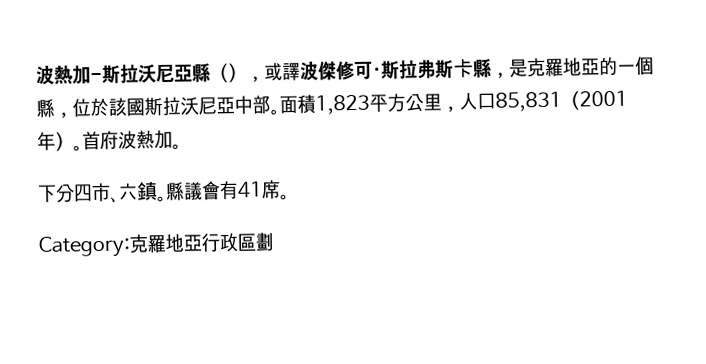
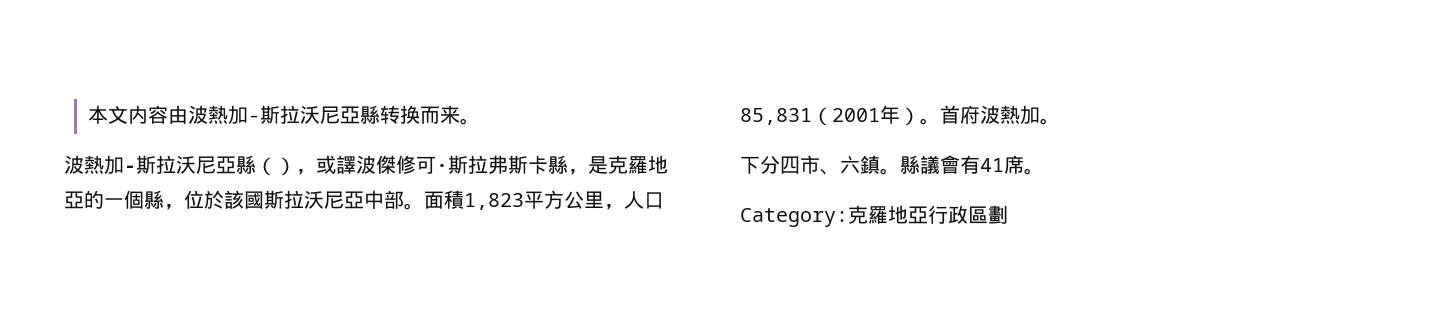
(36, 75) none -> [88,105,481,125] 本文内容由波熱加-斯拉沃尼亞縣转换而来。 //

